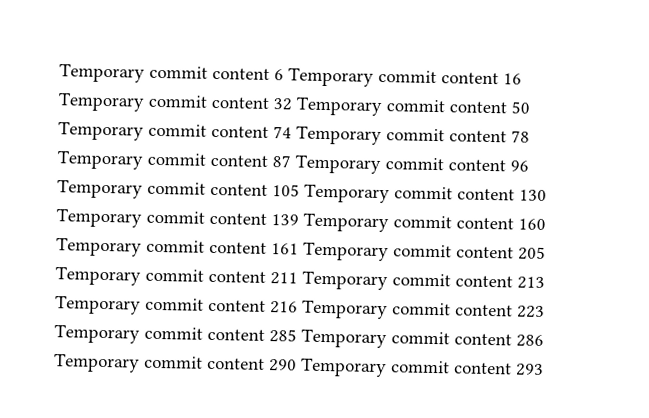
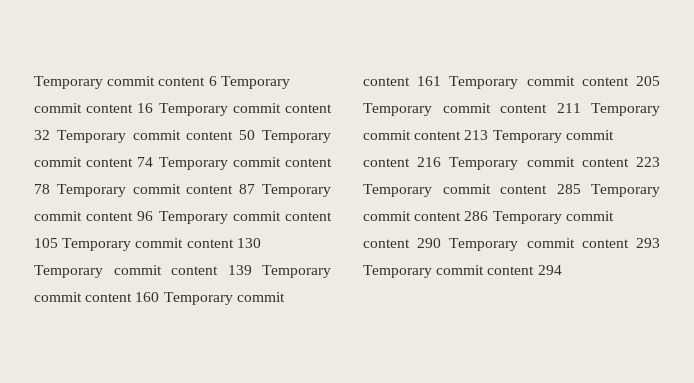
(544, 369) none -> [363,265,562,278] Temporary commit content 294

